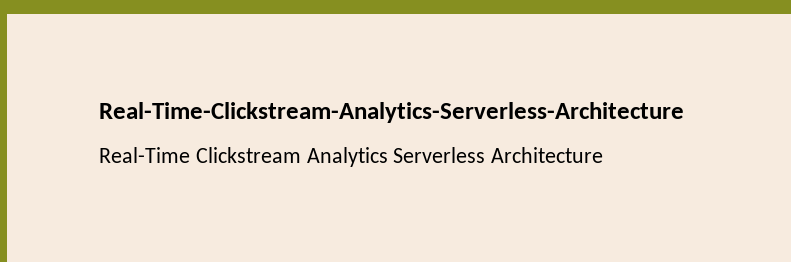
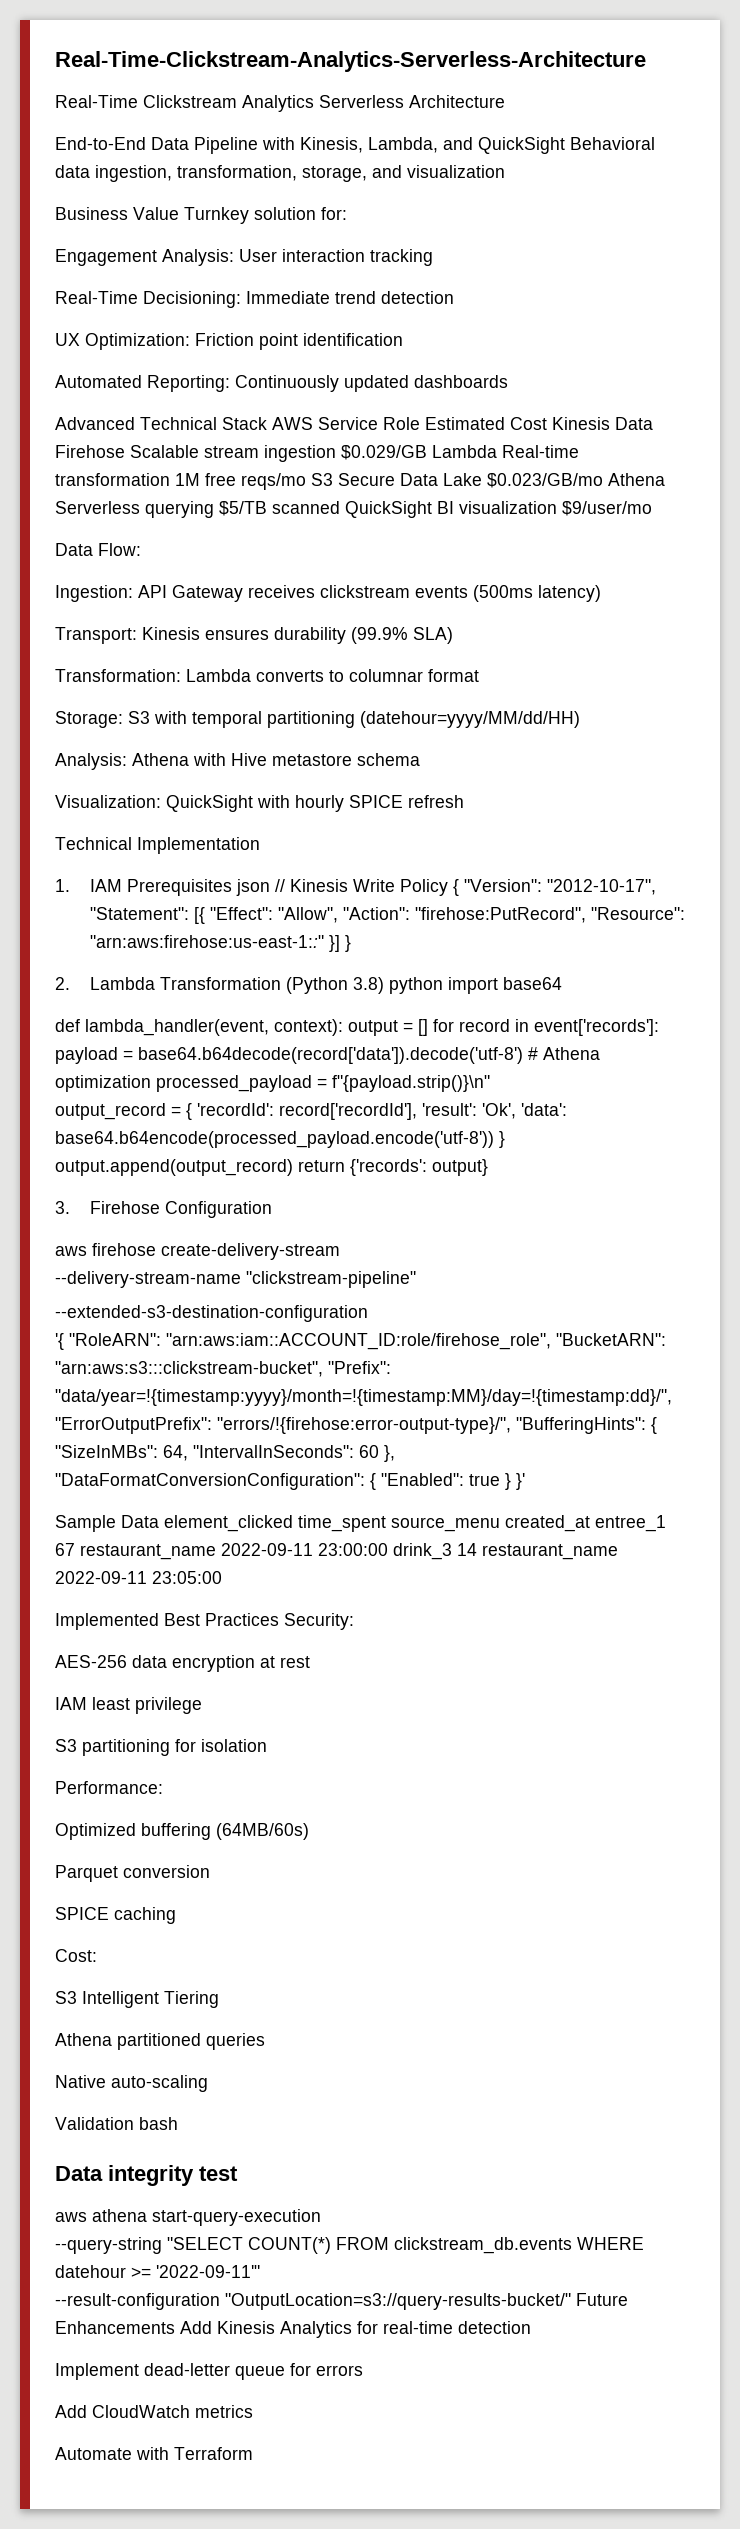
(604, 155) none -> [55,137,655,154] [55,165,505,182] [55,207,347,224] [55,249,433,266] [55,291,454,308] [55,333,403,350] [55,375,508,392] [55,417,653,430] [55,445,579,462] [55,473,665,490] [55,501,652,518] [55,543,141,556] [55,585,601,602] [55,627,453,644] [55,669,479,682] [55,711,580,728] [55,753,420,770] [55,795,464,812] [55,837,260,854] [55,879,656,896] [89,907,685,924] [89,935,351,952] [55,977,562,994] [55,1019,659,1036] [55,1047,600,1064] [55,1075,490,1092] [55,1103,567,1120] [55,1131,505,1148] [55,1159,488,1176] [55,1201,272,1218] [55,1243,340,1260] [55,1271,416,1288] [55,1305,368,1322] [55,1333,666,1350] [55,1361,391,1377] [55,1389,672,1406] [55,1417,657,1434] [55,1445,395,1462] [55,1473,525,1490] [55,1515,666,1532] [55,1543,618,1560] [55,1571,222,1584] [55,1613,354,1630] [55,1655,310,1672] [55,1697,202,1714] [55,1739,267,1756] [55,1781,163,1794] [55,1823,309,1840] [55,1865,210,1882] [55,1907,176,1924] [55,1949,97,1962] [55,1991,219,2008] [55,2033,265,2050] [55,2075,208,2092] [55,2117,178,2130] [55,2165,238,2186] [55,2209,321,2226] [55,2237,644,2254] [55,2265,260,2278] [55,2293,628,2310] [55,2321,531,2338] [55,2363,363,2380] [55,2405,253,2418] [55,2447,253,2460] // End-to-End Data Pipeline with Kinesis, Lambda, and QuickSight Behavioral data ingestion, transformation, storage, and visualization // Business Value Turnkey solution for: // Engagement Analysis: User interaction tracking // Real-Time Decisioning: Immediate trend detection // UX Optimization: Friction point identification // Automated Reporting: Continuously updated dashboards // Advanced Technical Stack AWS Service Role Estimated Cost Kinesis Data Firehose Scalable stream ingestion $0.029/GB Lambda Real-time transformation 1M free reqs/mo S3 Secure Data Lake $0.023/GB/mo Athena Serverless querying $5/TB scanned QuickSight BI visualization $9/user/mo // Data Flow: // Ingestion: API Gateway receives clickstream events (500ms latency) // Transport: Kinesis ensures durability (99.9% SLA) // Transformation: Lambda converts to columnar format // Storage: S3 with temporal partitioning (datehour=yyyy/MM/dd/HH) // Analysis: Athena with Hive metastore schema // Visualization: QuickSight with hourly SPICE refresh // Technical Implementation // 1. IAM Prerequisites json // Kinesis Write Policy { "Version": "2012-10-17", "Statement": [{ "Effect": "Allow", "Action": "firehose:PutRecord", "Resource": "arn:aws:firehose:us-east-1::" }] } // 2. Lambda Transformation (Python 3.8) python import base64 // def lambda_handler(event, context): output = [] for record in event['records']: payload = base64.b64decode(record['data']).decode('utf-8') # Athena optimization processed_payload = f"{payload.strip()}\n" // output_record = { 'recordId': record['recordId'], 'result': 'Ok', 'data': base64.b64encode(processed_payload.encode('utf-8')) } output.append(output_record) return {'records': output} // 3. Firehose Configuration // aws firehose create-delivery-stream // --delivery-stream-name "clickstream-pipeline" // --extended-s3-destination-configuration // '{ "RoleARN": "arn:aws:iam::ACCOUNT_ID:role/firehose_role", "BucketARN": "arn:aws:s3:::clickstream-bucket", "Prefix": "data/year=!{timestamp:yyyy}/month=!{timestamp:MM}/day=!{timestamp:dd}/", "ErrorOutputPrefix": "errors/!{firehose:error-output-type}/", "BufferingHints": { "SizeInMBs": 64, "IntervalInSeconds": 60 }, "DataFormatConversionConfiguration": { "Enabled": true } }' // Sample Data element_clicked time_spent source_menu created_at entree_1 67 restaurant_name 2022-09-11 23:00:00 drink_3 14 restaurant_name 2022-09-11 23:05:00 // Implemented Best Practices Security: // AES-256 data encryption at rest // IAM least privilege // S3 partitioning for isolation // Performance: // Optimized buffering (64MB/60s) // Parquet conversion // SPICE caching // Cost: // S3 Intelligent Tiering // Athena partitioned queries // Native auto-scaling // Validation bash // Data integrity test // aws athena start-query-execution // --query-string "SELECT COUNT(*) FROM clickstream_db.events WHERE datehour >= '2022-09-11'" // --result-configuration "OutputLocation=s3://query-results-bucket/" Future Enhancements Add Kinesis Analytics for real-time detection // Implement dead-letter queue for errors // Add CloudWatch metrics // Automate with Terraform

